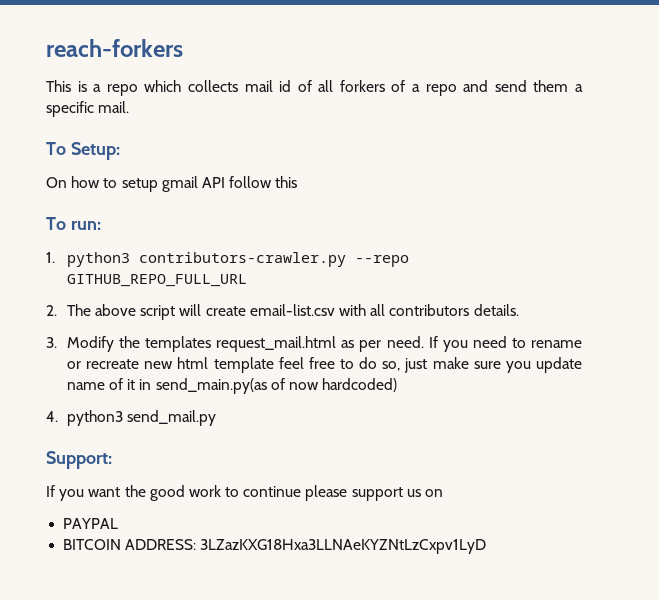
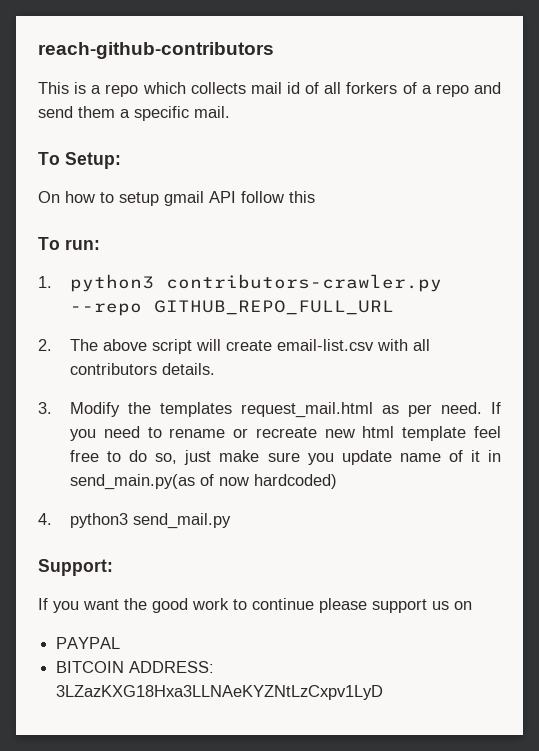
[46,39,183,57] reach-forkers -> [38,42,274,59] reach-github-contributors

